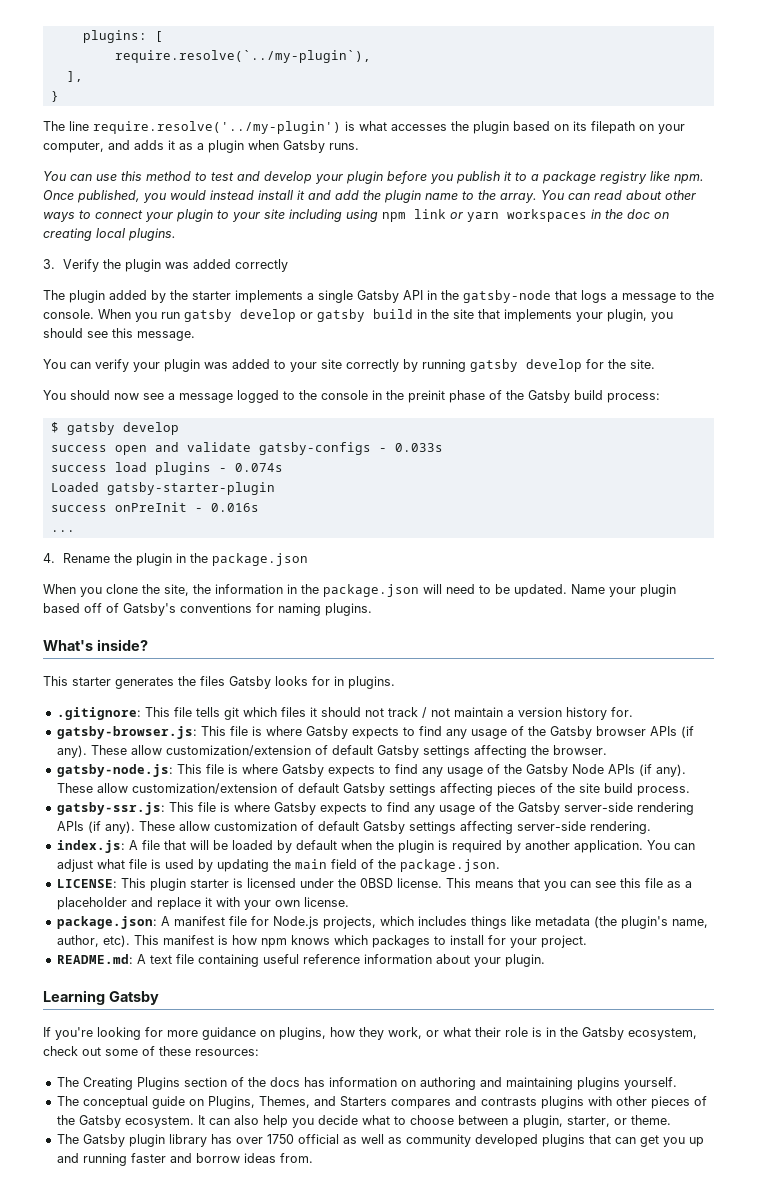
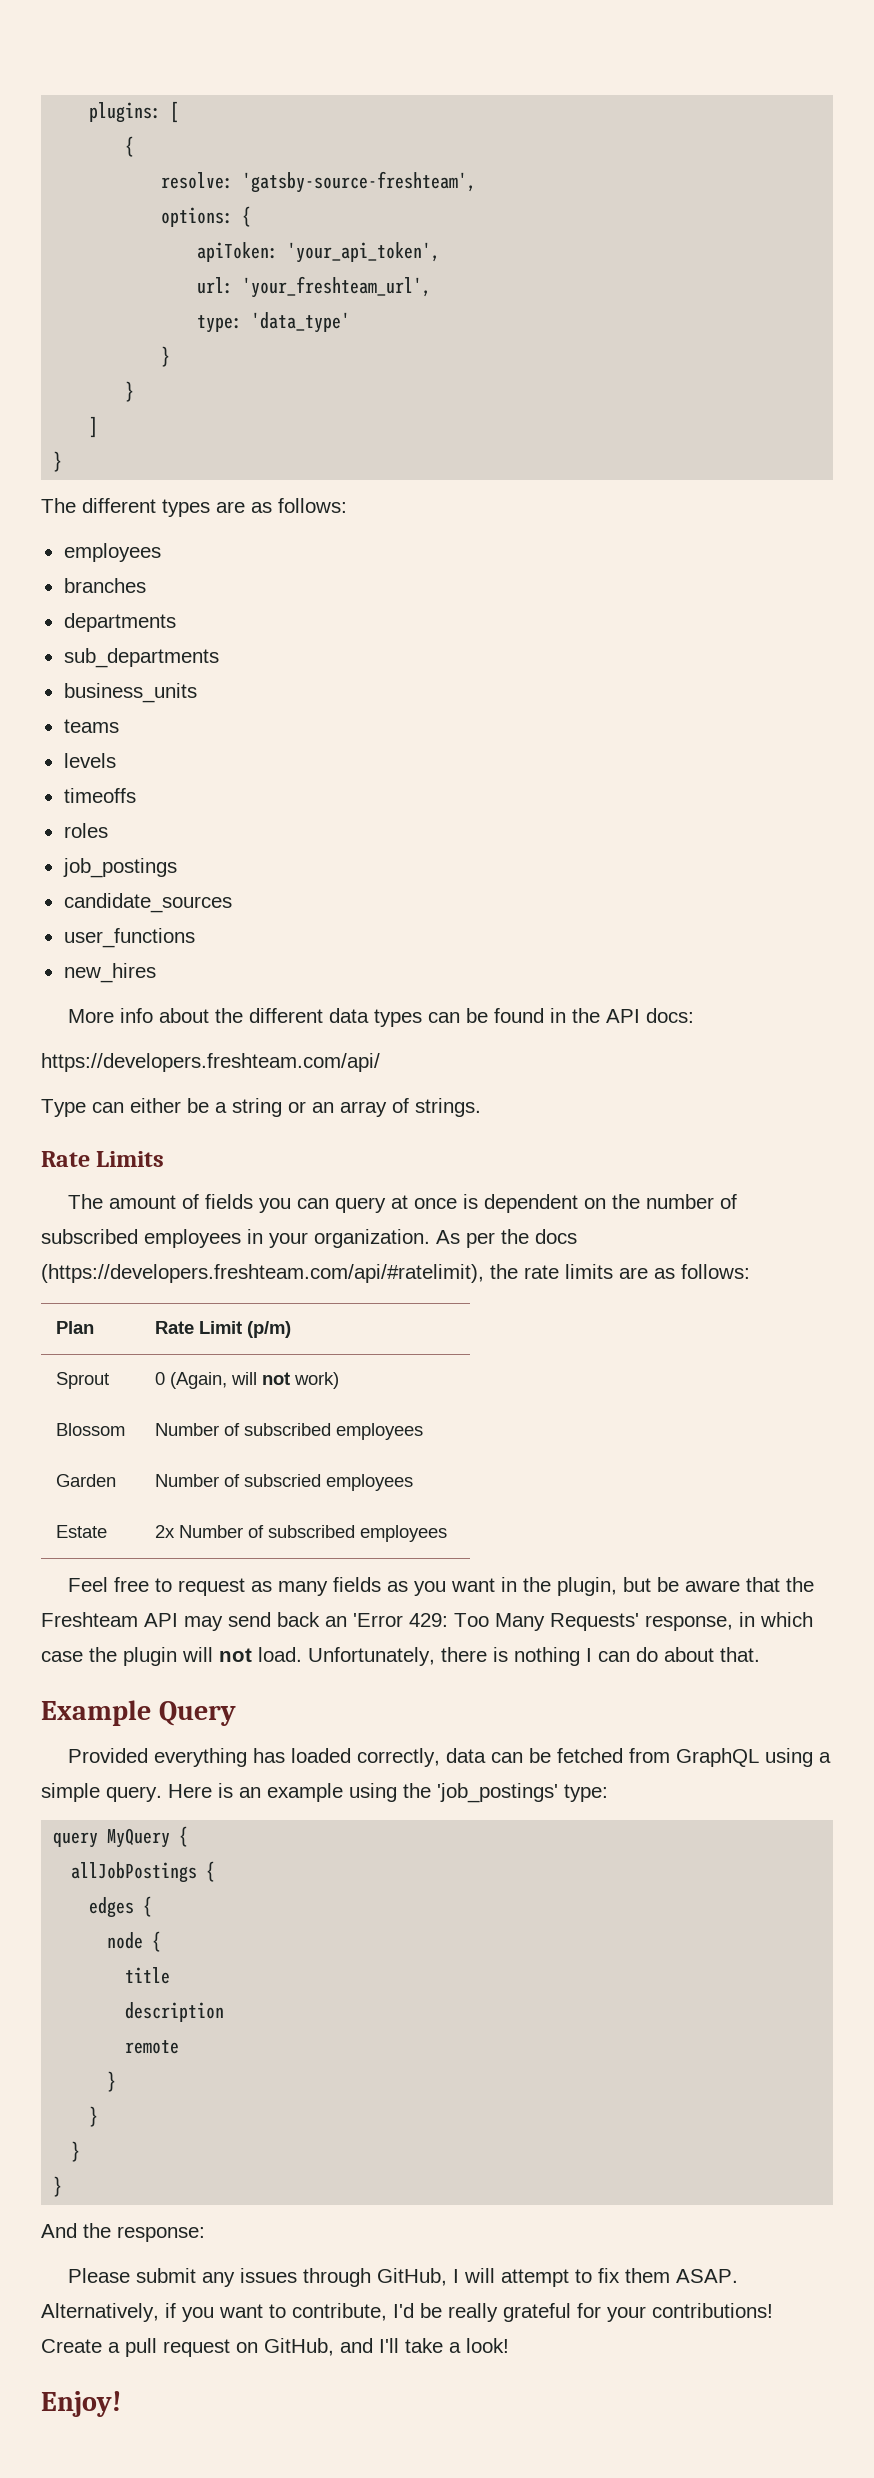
[114,50,371,63] [66,71,83,82] [50,91,59,102] [43,121,685,134] [43,140,359,153] [43,171,704,184] [43,190,696,203] [43,209,669,222] [43,228,176,241] [43,259,289,272] [43,290,714,303] [43,309,673,322] [43,328,195,341] [43,359,655,372] [43,390,660,403] [50,422,179,435] [50,442,443,455] [50,462,283,475] [50,482,275,495] [50,502,259,512] [50,530,75,532] [43,553,309,566] [43,584,676,597] [43,603,372,616] [43,639,148,651] [43,676,395,689] [56,707,633,720] [56,726,694,739] [56,745,607,758] [56,764,686,777] [56,783,690,796] [56,802,694,815] [56,821,651,834] [56,840,695,853] [56,859,500,872] [56,878,692,891] [56,897,349,910] [56,916,708,929] [56,935,587,948] [56,954,545,967] [43,990,159,1005] [43,1027,697,1040] [43,1046,259,1056] [56,1077,677,1090] [56,1096,707,1109] [56,1115,671,1128] [56,1134,704,1147] [56,1153,313,1166] require.resolve(`../my-plugin`), // ], // } // The line require.resolve('../my-plugin') is what accesses the plugin based on its filepath on your computer, and adds it as a plugin when Gatsby runs. // You can use this method to test and develop your plugin before you publish it to a package registry like npm. Once published, you would instead install it and add the plugin name to the array. You can read about other ways to connect your plugin to your site including using npm link or yarn workspaces in the doc on creating local plugins. // 3. Verify the plugin was added correctly // The plugin added by the starter implements a single Gatsby API in the gatsby-node that logs a message to the console. When you run gatsby develop or gatsby build in the site that implements your plugin, you should see this message. // You can verify your plugin was added to your site correctly by running gatsby develop for the site. // You should now see a message logged to the console in the preinit phase of the Gatsby build process: // $ gatsby develop // success open and validate gatsby-configs - 0.033s // success load plugins - 0.074s // Loaded gatsby-starter-plugin // success onPreInit - 0.016s // ... // 4. Rename the plugin in the package.json // When you clone the site, the information in the package.json will need to be updated. Name your plugin based off of Gatsby's conventions for naming plugins. // What's inside? // This starter generates the files Gatsby looks for in plugins. // .gitignore: This file tells git which files it should not track / not maintain a version history for. // gatsby-browser.js: This file is where Gatsby expects to find any usage of the Gatsby browser APIs (if any). These allow customization/extension of default Gatsby settings affecting the browser. // gatsby-node.js: This file is where Gatsby expects to find any usage of the Gatsby Node APIs (if any). These allow customization/extension of default Gatsby settings affecting pieces of the site build process. // gatsby-ssr.js: This file is where Gatsby expects to find any usage of the Gatsby server-side rendering APIs (if any). These allow customization of default Gatsby settings affecting server-side rendering. // index.js: A file that will be loaded by default when the plugin is required by another application. You can adjust what file is used by updating the main field of the package.json. // LICENSE: This plugin starter is licensed under the 0BSD license. This means that you can see this file as a placeholder and replace it with your own license. // package.json: A manifest file for Node.js projects, which includes things like metadata (the plugin's name, author, etc). This manifest is how npm knows which packages to install for your project. // README.md: A text file containing useful reference information about your plugin. // Learning Gatsby // If you're looking for more guidance on plugins, how they work, or what their role is in the Gatsby ecosystem, check out some of these resources: // The Creating Plugins section of the docs has information on authoring and maintaining plugins yourself. // The conceptual guide on Plugins, Themes, and Starters compares and contrasts plugins with other pieces of the Gatsby ecosystem. It can also help you decide what to choose between a plugin, starter, or theme. // The Gatsby plugin library has over 1750 official as well as community developed plugins that can get you up and running faster and borrow ideas from. -> [125,136,135,157] [161,171,477,193] [161,206,252,227] [197,242,441,263] [197,276,432,298] [197,312,351,333] [161,346,171,367] [125,381,135,402] [89,416,99,438] [53,451,63,472] [41,498,347,517] [63,543,161,562] [63,578,146,593] [63,613,176,632] [63,648,219,668] [63,683,197,703] [63,719,119,733] [63,753,116,768] [63,788,136,803] [63,823,108,838] [62,858,177,878] [63,893,232,913] [63,928,195,948] [63,963,156,983] [68,1008,695,1027] [41,1053,380,1072] [41,1098,481,1117] [41,1151,165,1167] [68,1194,738,1213] [41,1229,577,1248] [41,1264,750,1283] [55,1321,94,1334] [154,1321,291,1338] [55,1372,109,1389] [154,1372,339,1389] [55,1423,125,1436] [154,1423,423,1440] [55,1474,116,1487] [154,1474,413,1491] [55,1525,107,1538] [154,1525,447,1542] [68,1577,815,1596] [41,1612,813,1631] [41,1647,760,1666] [41,1700,236,1726] [68,1748,832,1767] [41,1783,608,1803] [53,1826,189,1848] [71,1861,216,1883] [89,1896,153,1918] [107,1931,162,1952] [125,1967,171,1984] [125,2002,225,2022] [125,2040,180,2054] [107,2071,117,2092] [89,2106,99,2127] [71,2141,81,2162] [53,2176,63,2197] [41,2223,205,2242] [68,2268,739,2287] [41,2303,773,2322] [41,2338,509,2357] [41,2391,121,2417] { // resolve: 'gatsby-source-freshteam', // options: { // apiToken: 'your_api_token', // url: 'your_freshteam_url', // type: 'data_type' // } // } // ] // } // The different types are as follows: // employees // branches // departments // sub_departments // business_units // teams // levels // timeoffs // roles // job_postings // candidate_sources // user_functions // new_hires // More info about the different data types can be found in the API docs: // https://developers.freshteam.com/api/ // Type can either be a string or an array of strings. // Rate Limits // The amount of fields you can query at once is dependent on the number of subscribed employees in your organization. As per the docs (https://developers.freshteam.com/api/#ratelimit), the rate limits are as follows: // Plan | Rate Limit (p/m) // Sprout | 0 (Again, will not work) // Blossom | Number of subscribed employees // Garden | Number of subscried employees // Estate | 2x Number of subscribed employees // Feel free to request as many fields as you want in the plugin, but be aware that the Freshteam API may send back an 'Error 429: Too Many Requests' response, in which case the plugin will not load. Unfortunately, there is nothing I can do about that. // Example Query // Provided everything has loaded correctly, data can be fetched from GraphQL using a simple query. Here is an example using the 'job_postings' type: // query MyQuery { // allJobPostings { // edges { // node { // title // description // remote // } // } // } // } // And the response: // Please submit any issues through GitHub, I will attempt to fix them ASAP. Alternatively, if you want to contribute, I'd be really grateful for your contributions! Create a pull request on GitHub, and I'll take a look! // Enjoy!

